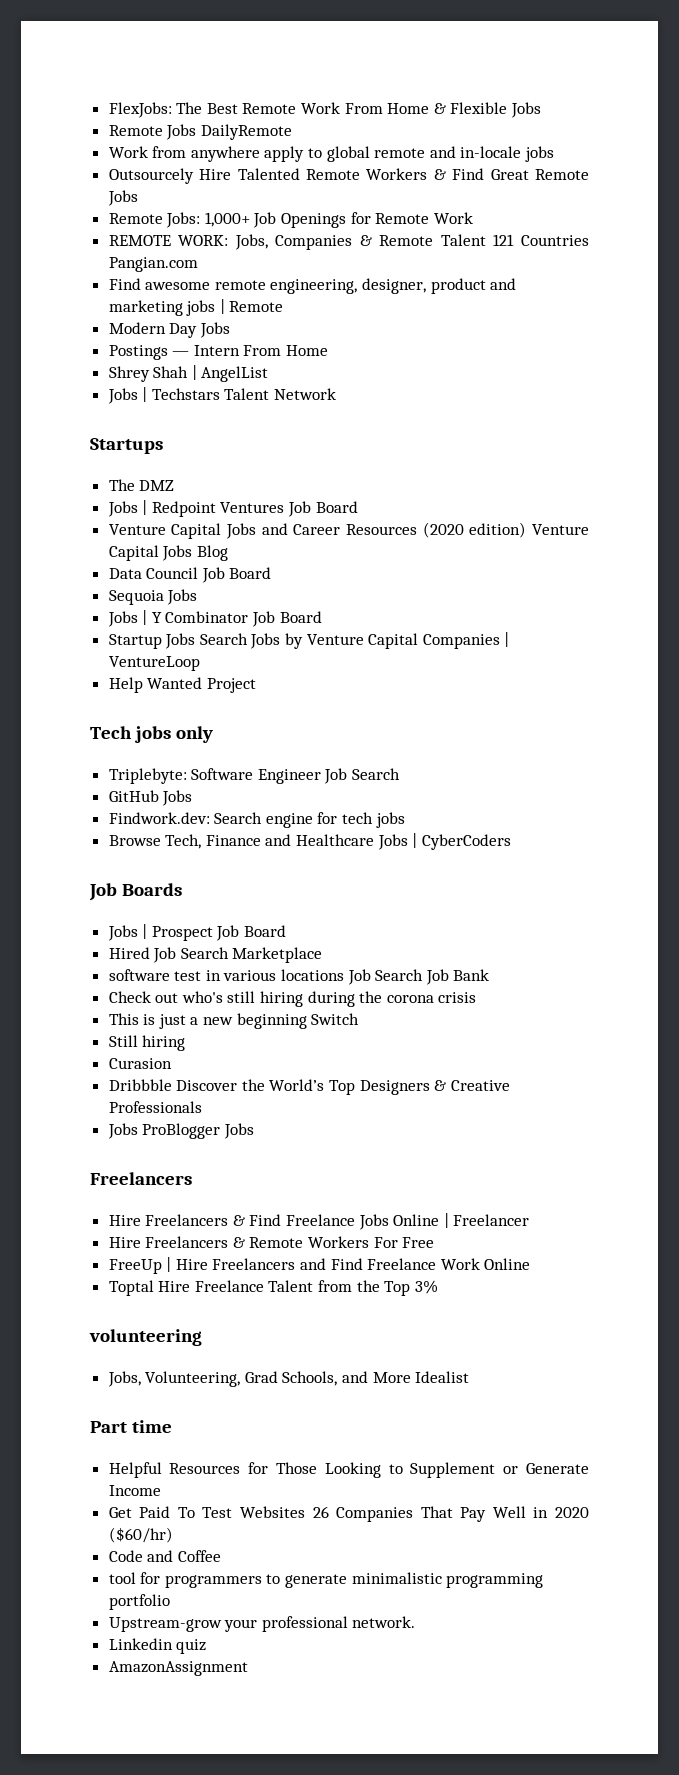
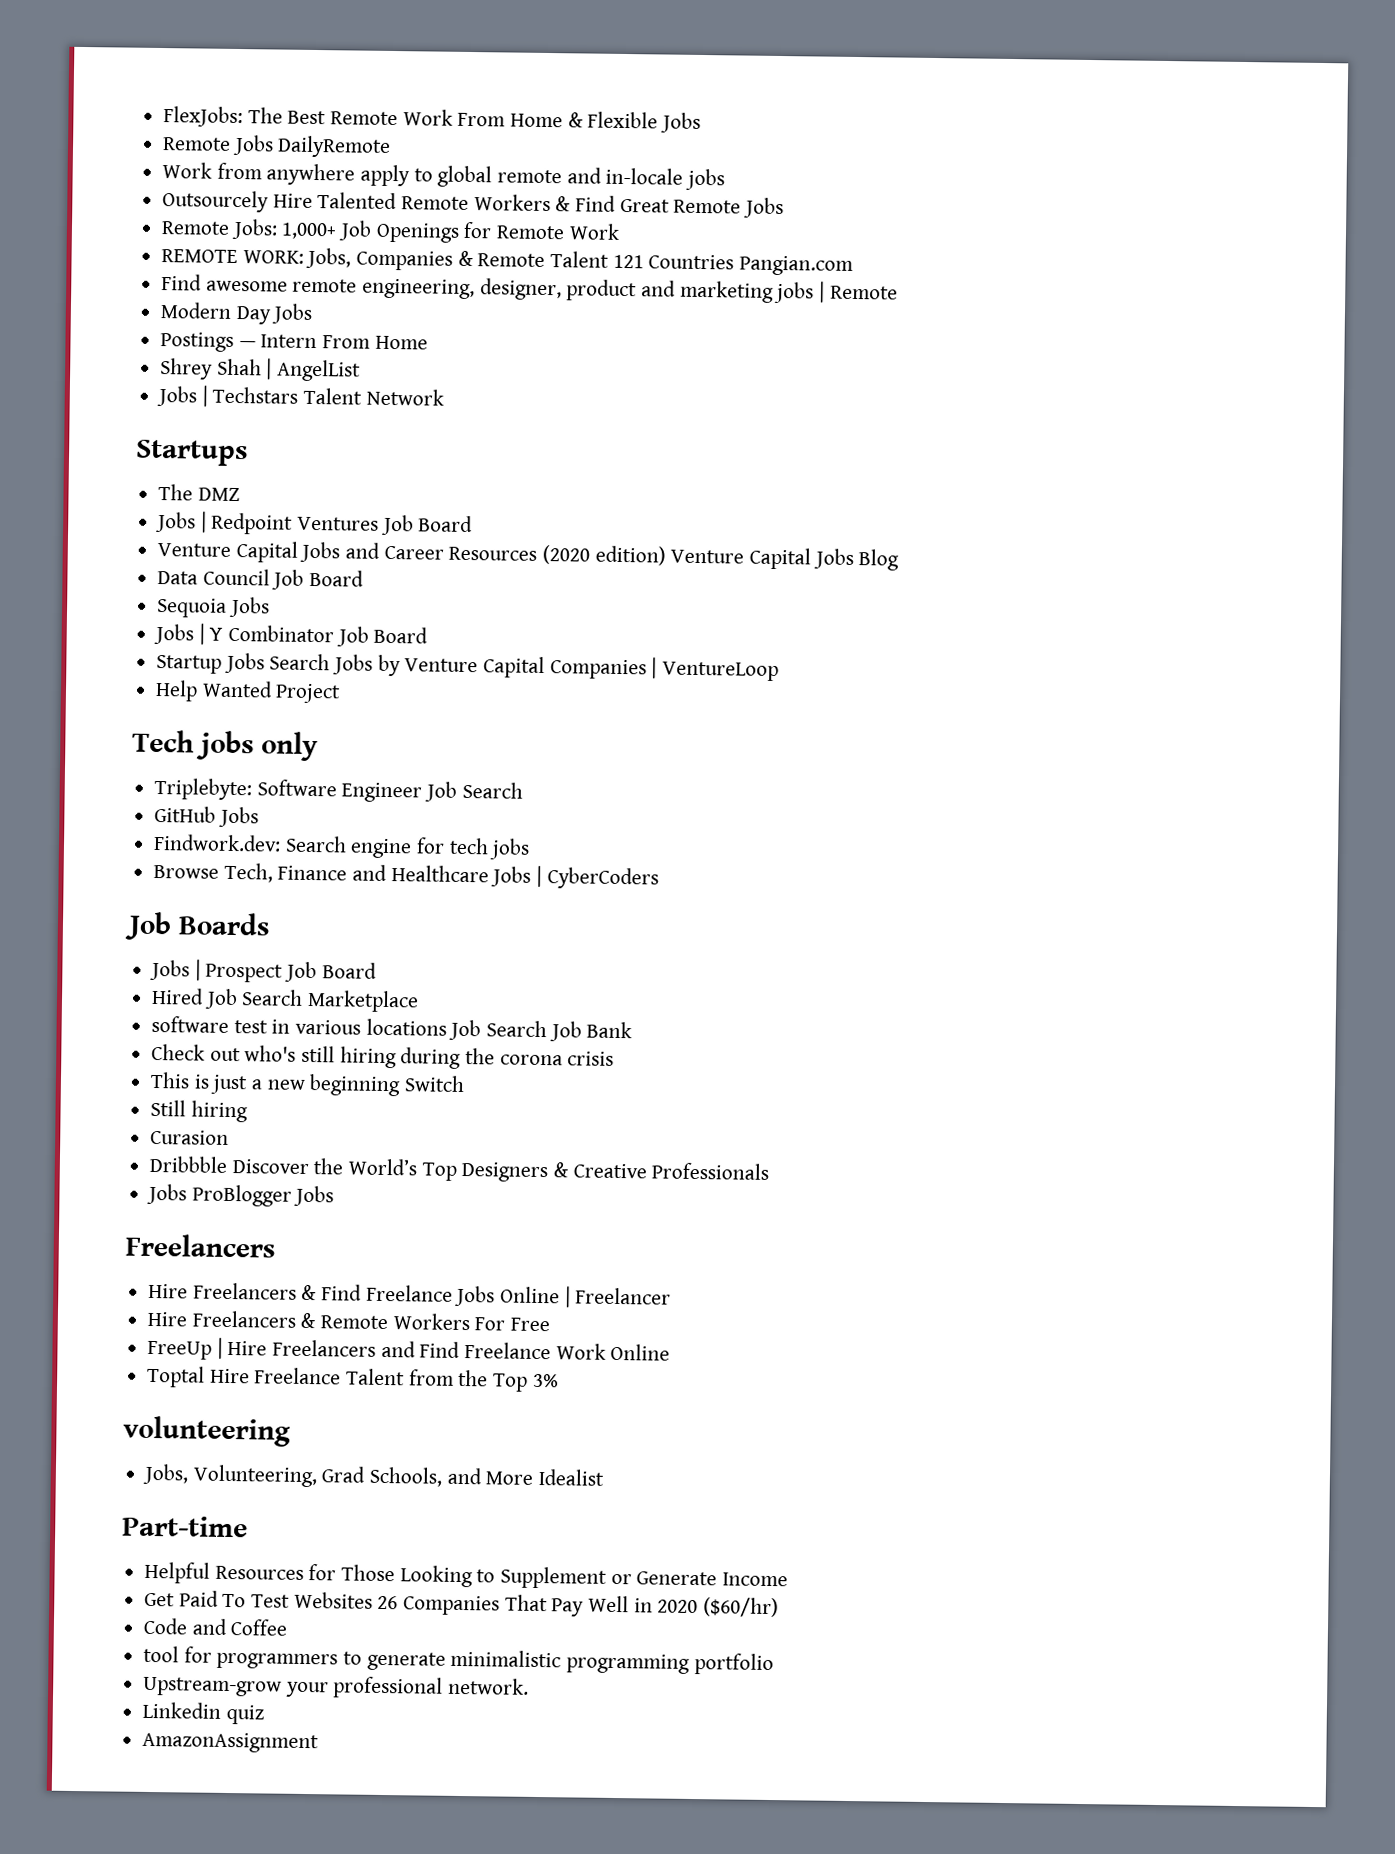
[90,1420,172,1433] Part time -> [122,1515,248,1538] Part-time

